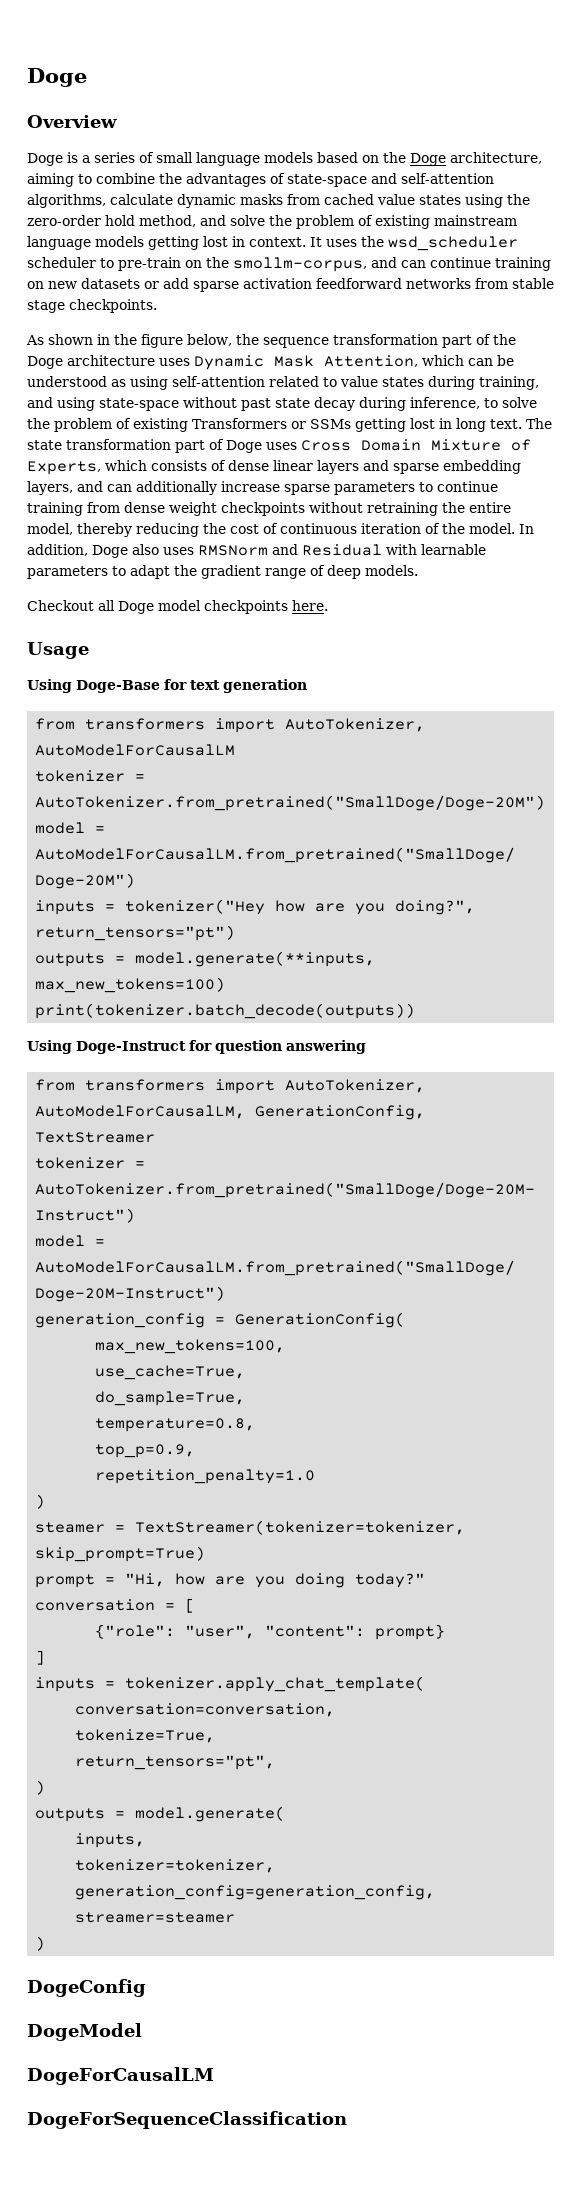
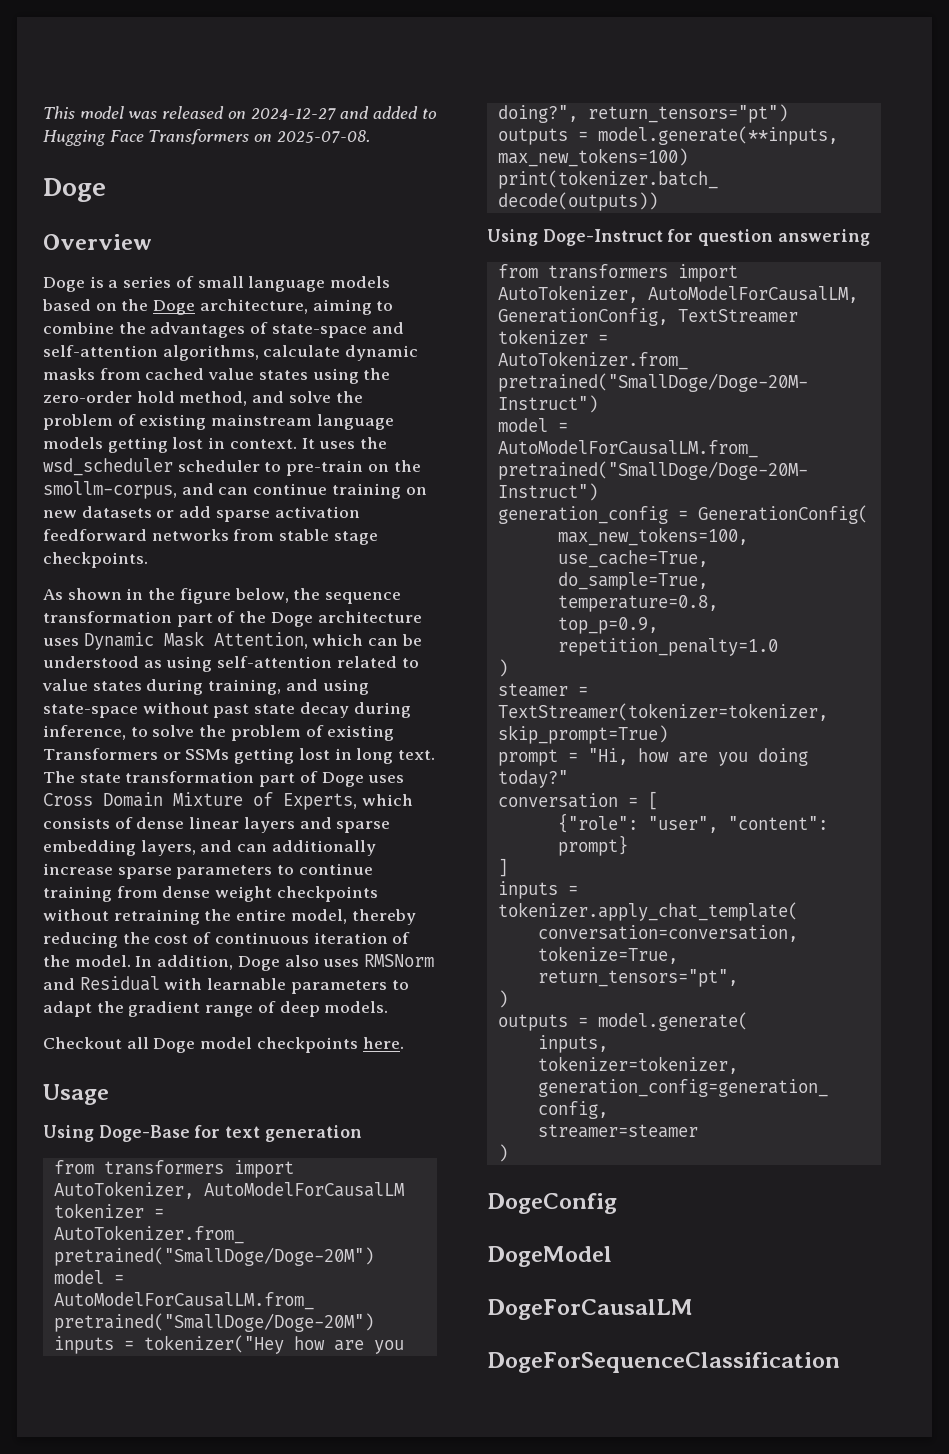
(27, 77) none -> [43,106,437,120] [43,129,370,146] This model was released on 2024-12-27 and added to Hugging Face Transformers on 2025-07-08. //

